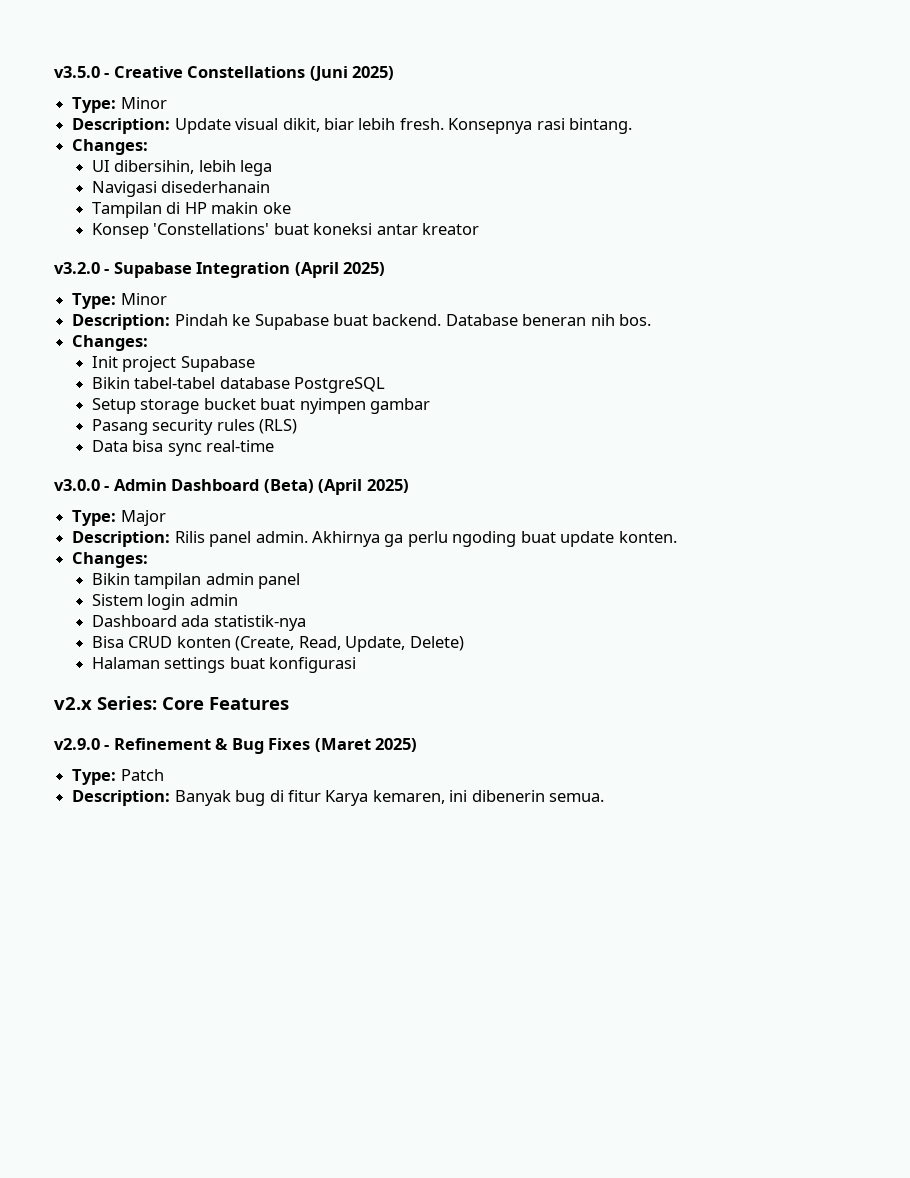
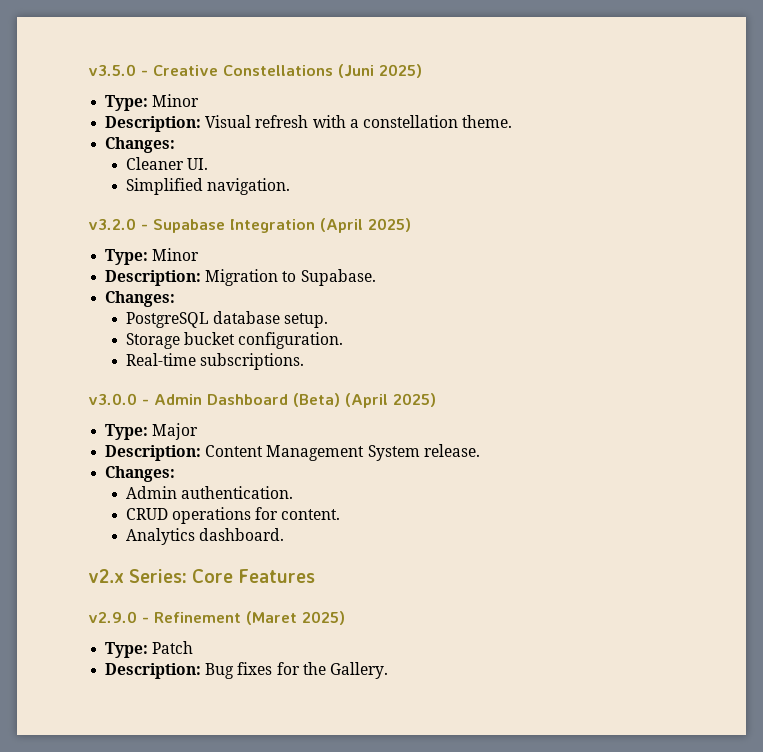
[174,118,633,134] [72,139,149,155] [91,160,273,176] [91,181,271,197] [91,202,291,218] [91,223,480,239] Update visual dikit, biar lebih fresh. Konsepnya rasi bintang. // Changes: // UI dibersihin, lebih lega // Navigasi disederhanain // Tampilan di HP makin oke // Konsep 'Constellations' buat koneksi antar kreator -> [205,115,513,128] [105,137,176,153] [125,157,208,170] [125,178,290,195] Visual refresh with a constellation theme. // Changes: // Cleaner UI. // Simplified navigation.
[174,314,652,330] [72,335,149,351] [91,356,255,372] [91,377,386,393] [91,398,431,414] [91,419,298,435] [91,440,275,456] Pindah ke Supabase buat backend. Database beneran nih bos. // Changes: // Init project Supabase // Bikin tabel-tabel database PostgreSQL // Setup storage bucket buat nyimpen gambar // Pasang security rules (RLS) // Data bisa sync real-time -> [205,269,376,286] [105,291,176,307] [125,311,329,328] [125,332,344,349] [125,353,304,370] Migration to Supabase. // Changes: // PostgreSQL database setup. // Storage bucket configuration. // Real-time subscriptions.
[174,531,677,547] [72,552,149,568] [91,573,301,589] [91,594,238,610] [91,615,306,631] [91,636,464,652] [91,657,357,673] Rilis panel admin. Akhirnya ga perlu ngoding buat update konten. // Changes: // Bikin tampilan admin panel // Sistem login admin // Dashboard ada statistik-nya // Bisa CRUD konten (Create, Read, Update, Delete) // Halaman settings buat konfigurasi -> [205,444,480,461] [105,466,176,482] [125,486,293,499] [125,507,341,524] [125,528,284,545] Content Management System release. // Changes: // Admin authentication. // CRUD operations for content. // Analytics dashboard.
[215,738,311,754] & Bug Fixes -> (241, 617) none
[174,790,605,806] Banyak bug di fitur Karya kemaren, ini dibenerin semua. -> [205,662,388,679] Bug fixes for the Gallery.

